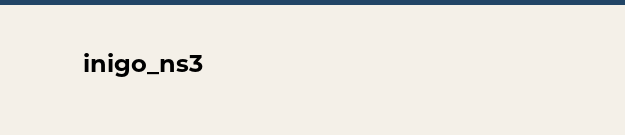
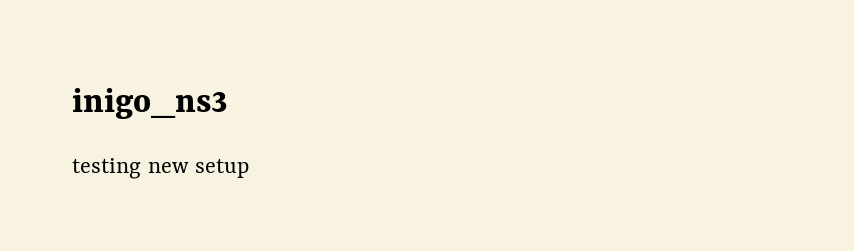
(203, 65) none -> [72,158,250,179] // testing new setup

